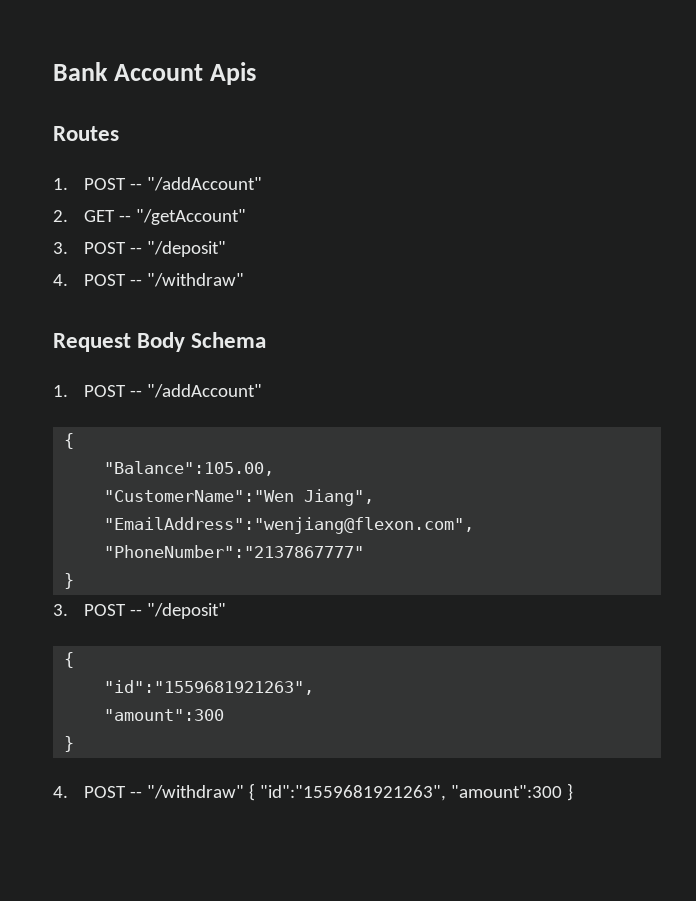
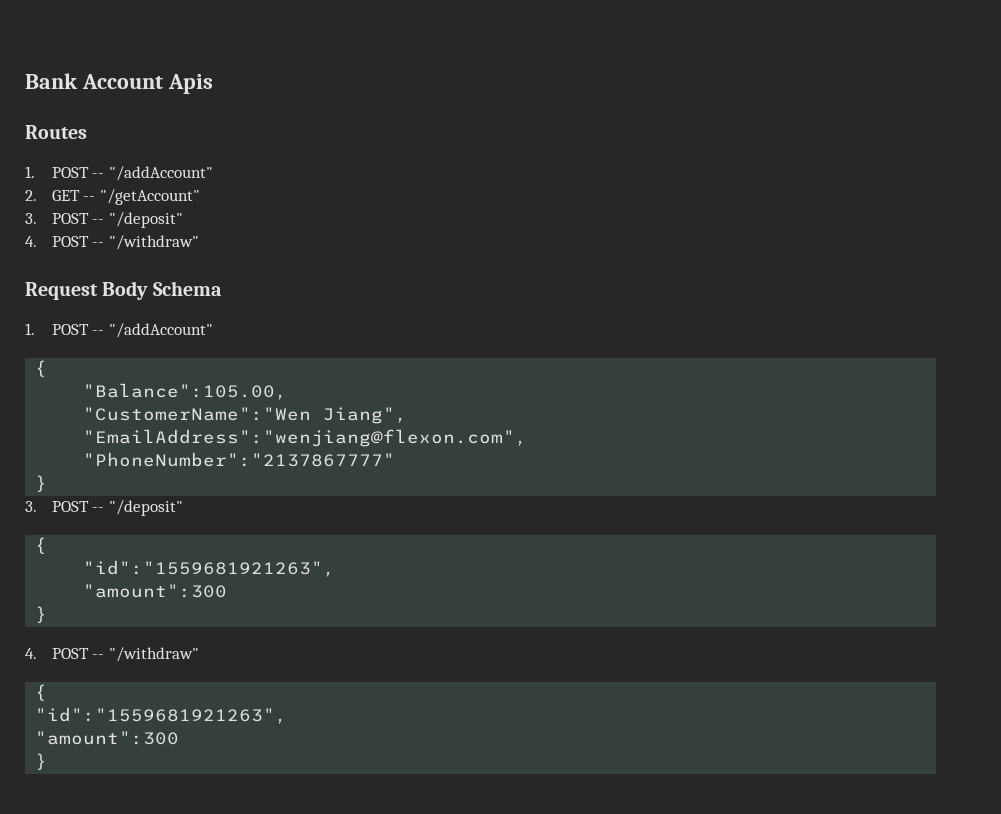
[248,783,562,801] { "id":"1559681921263", "amount":300 -> [35,684,48,701] [35,707,288,724] [35,731,180,745] // { // "id":"1559681921263", // "amount":300 //

